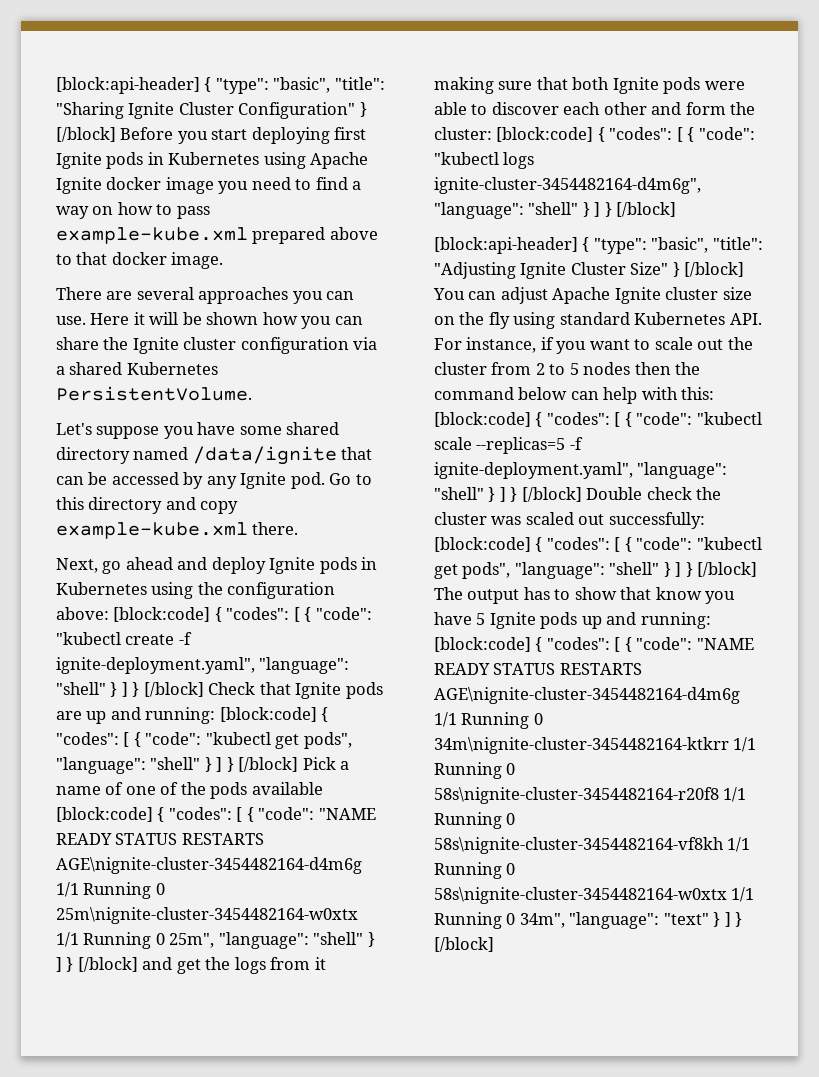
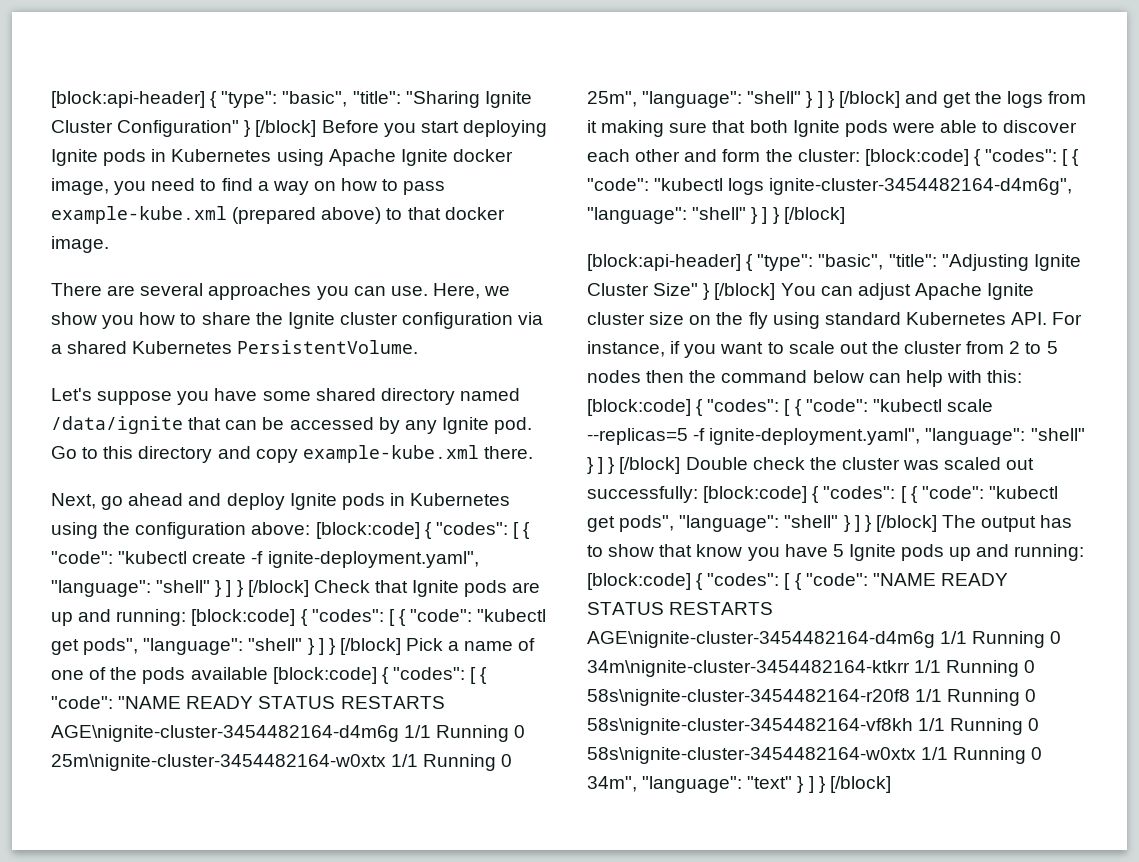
[334,127,367,140] first -> (547, 128) none
[165,177,214,194] image -> [51,178,109,195] image,
[252,227,378,244] prepared above -> [232,207,382,224] (prepared above)
[90,312,363,329] Here it will be shown how you can -> [432,283,511,299] [51,312,197,329] Here, we show you how to

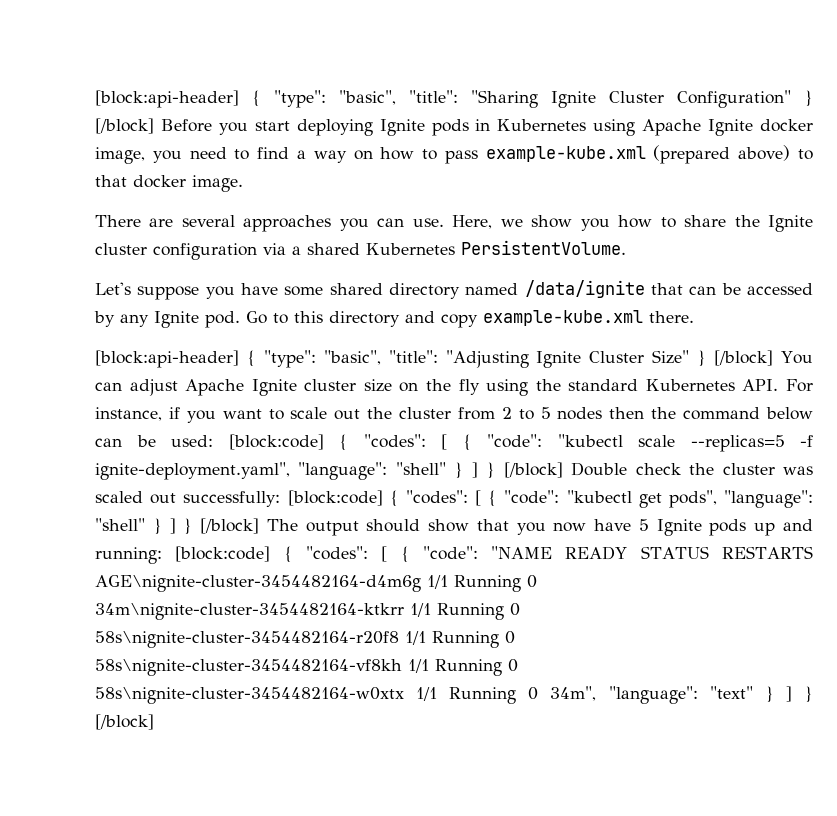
[51,493,511,510] [51,522,531,539] [51,551,479,568] [51,580,541,597] [51,609,547,626] [51,638,536,655] [51,667,488,684] [51,696,445,709] [51,725,526,742] [51,754,513,771] [587,91,1087,108] [587,120,1078,137] [587,149,1080,166] [587,178,1073,195] [587,207,845,224] // Next, go ahead and deploy Ignite pods in Kubernetes using the configuration above: [block:code] { "codes": [ { "code": "kubectl create -f ignite-deployment.yaml", "language": "shell" } ] } [/block] Check that Ignite pods are up and running: [block:code] { "codes": [ { "code": "kubectl get pods", "language": "shell" } ] } [/block] Pick a name of one of the pods available [block:code] { "codes": [ { "code": "NAME READY STATUS RESTARTS AGE\nignite-cluster-3454482164-d4m6g 1/1 Running 0 25m\nignite-cluster-3454482164-w0xtx 1/1 Running 0 25m", "language": "shell" } ] } [/block] and get the logs from it making sure that both Ignite pods were able to discover each other and form the cluster: [block:code] { "codes": [ { "code": "kubectl logs ignite-cluster-3454482164-d4m6g", "language": "shell" } ] } [/block] -> (694, 317) none
(820, 320) none -> [535,379,561,391] the
[905,370,1023,387] help with this: -> [136,435,213,447] be used:
[1040,515,1073,528] [587,544,780,561] has to show that know you -> [366,519,587,535] should show that you now

